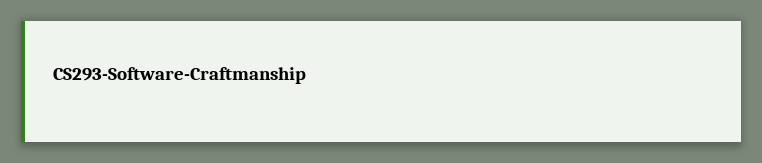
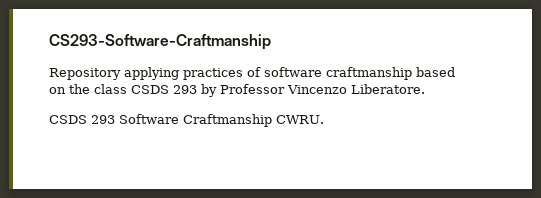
(306, 75) none -> [49,67,455,80] [49,84,425,97] [49,114,324,127] // Repository applying practices of software craftmanship based on the class CSDS 293 by Professor Vincenzo Liberatore. // CSDS 293 Software Craftmanship CWRU.

